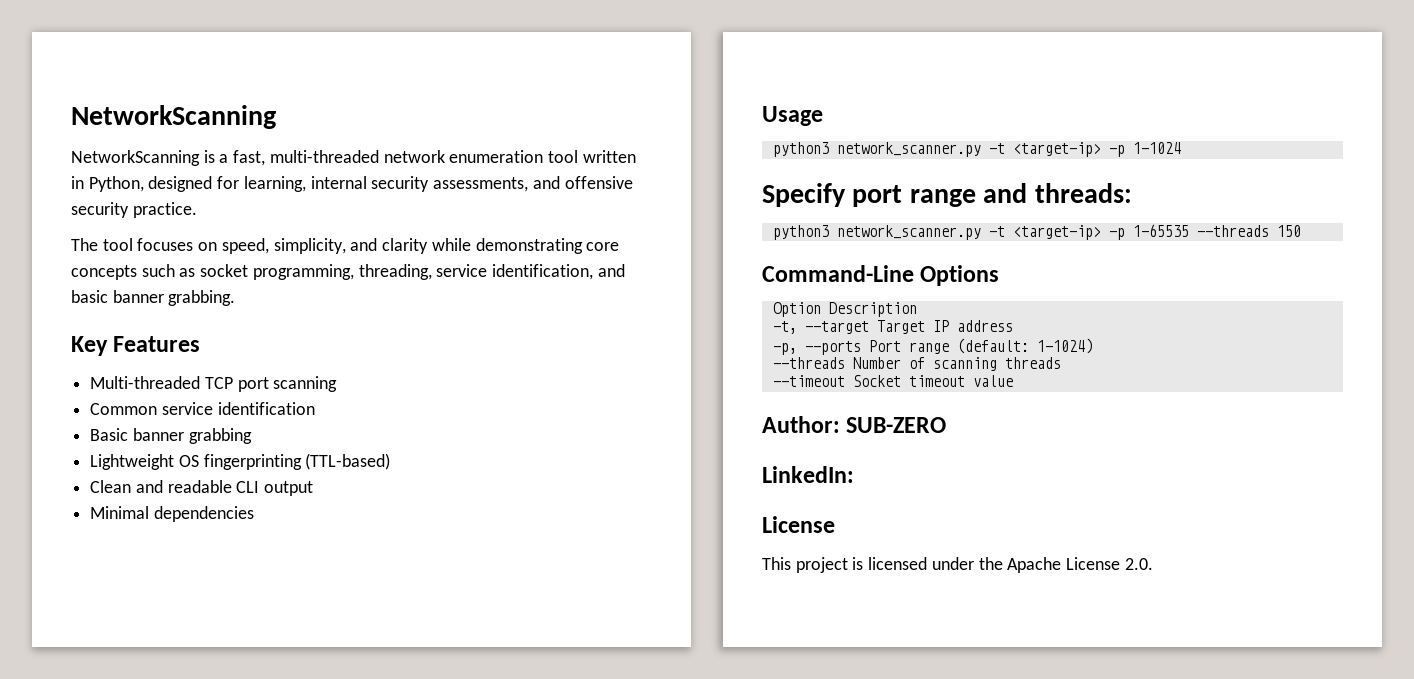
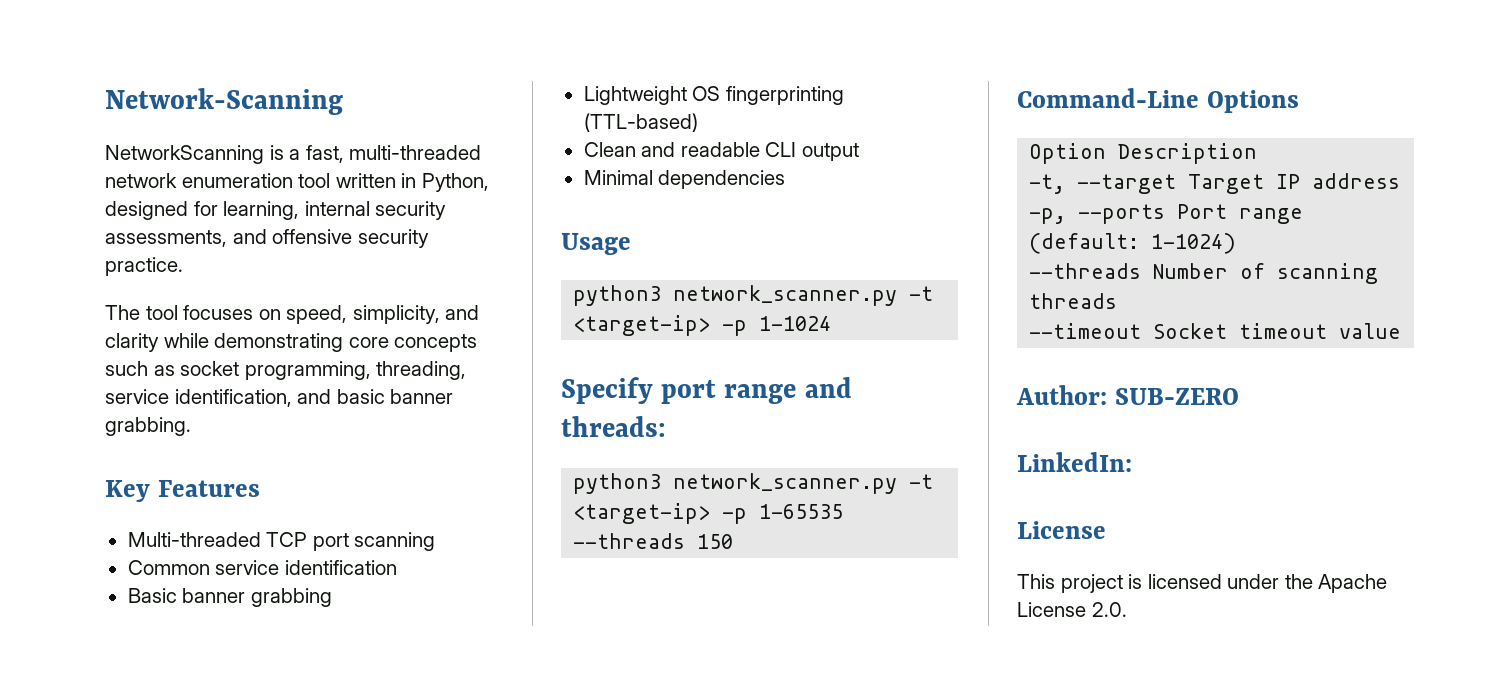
[71,105,276,129] NetworkScanning -> [105,88,343,115] Network-Scanning

